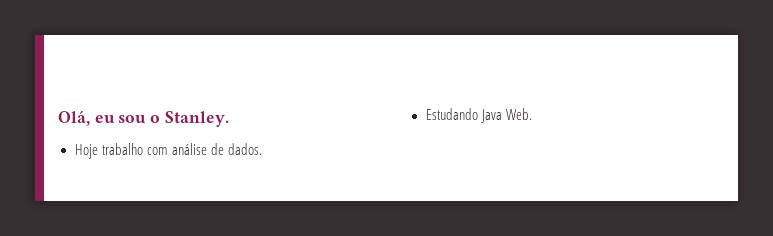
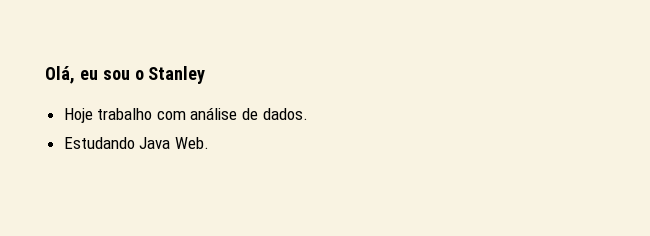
[164,111,229,127] Stanley. -> [148,66,206,84] Stanley

